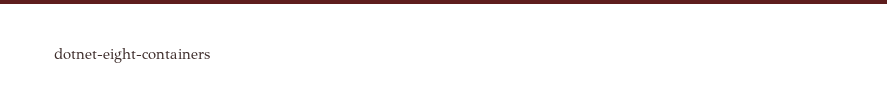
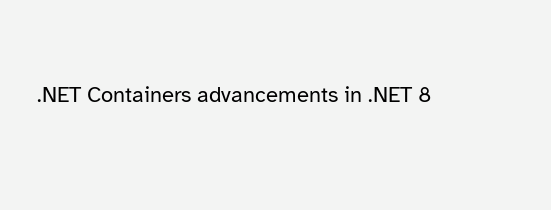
[54,48,210,63] dotnet-eight-containers -> [37,86,432,102] .NET Containers advancements in .NET 8

